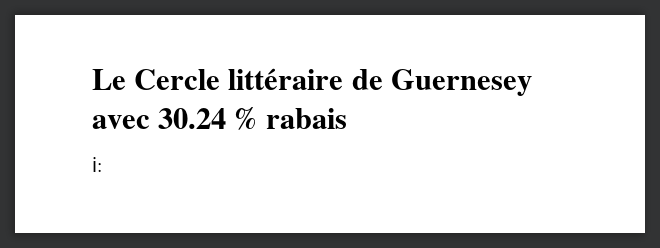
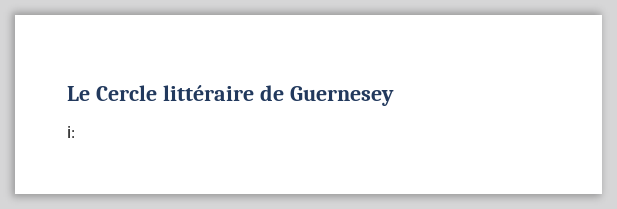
[92,107,347,130] avec 30.24 % rabais -> (394, 96) none

